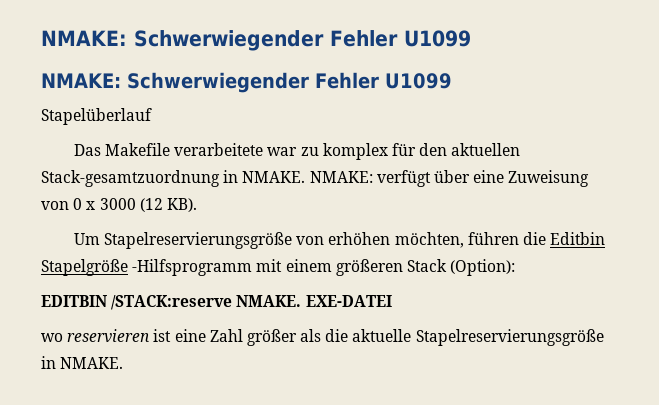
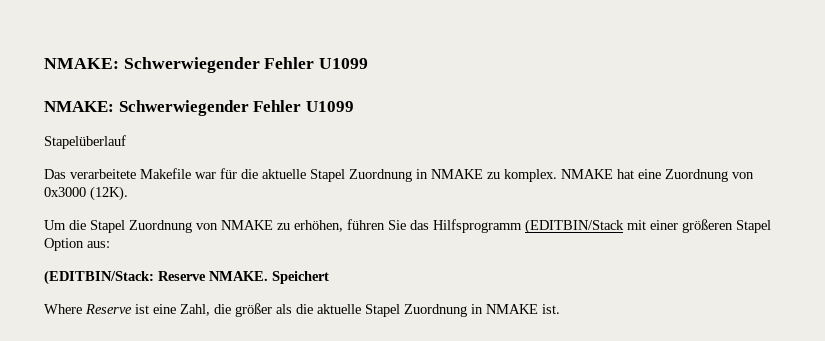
[105,143,521,160] [41,170,590,187] [41,198,197,212] [73,232,606,249] [41,259,516,276] [41,295,392,310] [41,329,604,346] [41,356,124,369] Makefile verarbeitete war zu komplex für den aktuellen Stack-gesamtzuordnung in NMAKE. NMAKE: verfügt über eine Zuweisung von 0 x 3000 (12 KB). // Um Stapelreservierungsgröße von erhöhen möchten, führen die Editbin Stapelgröße -Hilfsprogramm mit einem größeren Stack (Option): // EDITBIN /STACK:reserve NMAKE. EXE-DATEI // wo reservieren ist eine Zahl größer als die aktuelle Stapelreservierungsgröße in NMAKE. -> [70,168,754,182] [44,186,128,201] [44,219,771,234] [44,238,110,251] [44,270,329,285] [44,303,560,317] verarbeitete Makefile war für die aktuelle Stapel Zuordnung in NMAKE zu komplex. NMAKE hat eine Zuordnung von 0x3000 (12K). // Um die Stapel Zuordnung von NMAKE zu erhöhen, führen Sie das Hilfsprogramm (EDITBIN/Stack mit einer größeren Stapel Option aus: // (EDITBIN/Stack: Reserve NMAKE. Speichert // Where Reserve ist eine Zahl, die größer als die aktuelle Stapel Zuordnung in NMAKE ist.

